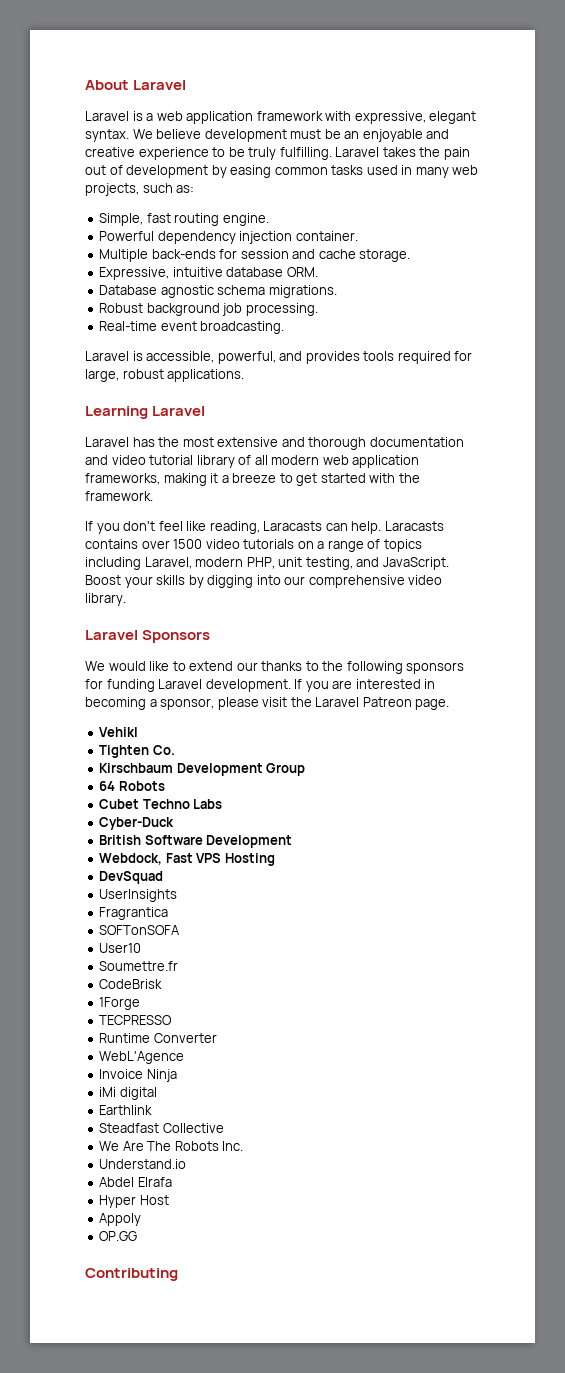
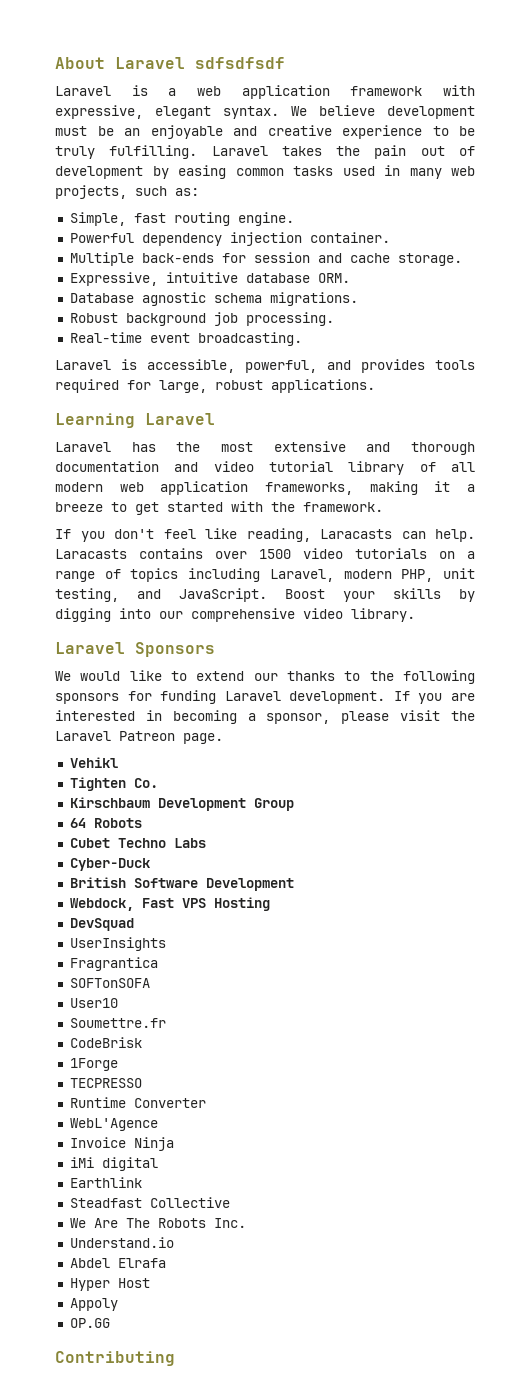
(187, 85) none -> [195,57,285,69] sdfsdfsdf

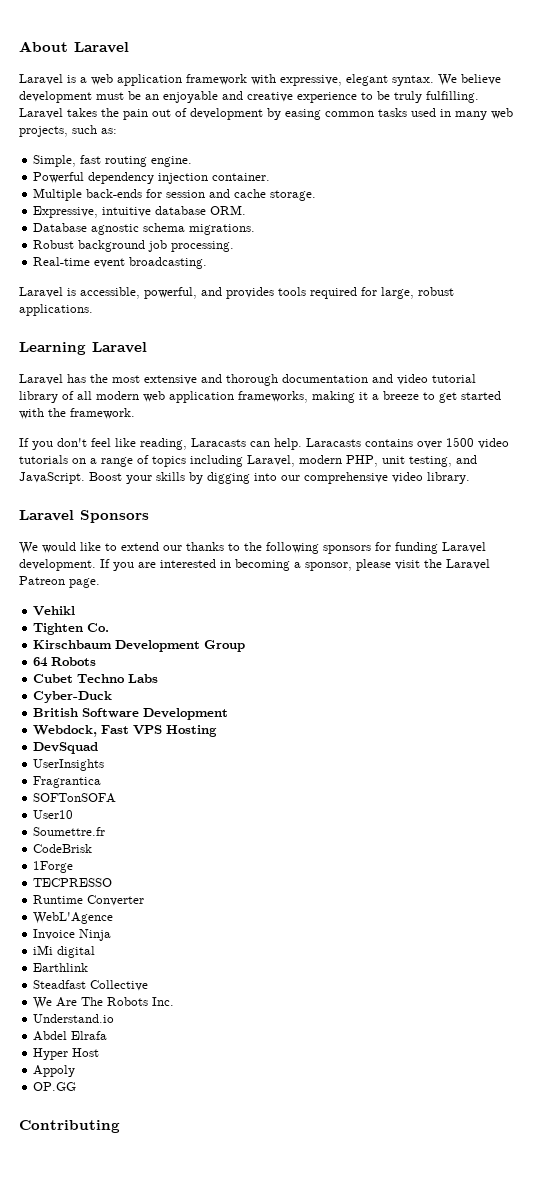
[195,57,285,69] sdfsdfsdf -> (129, 47) none

